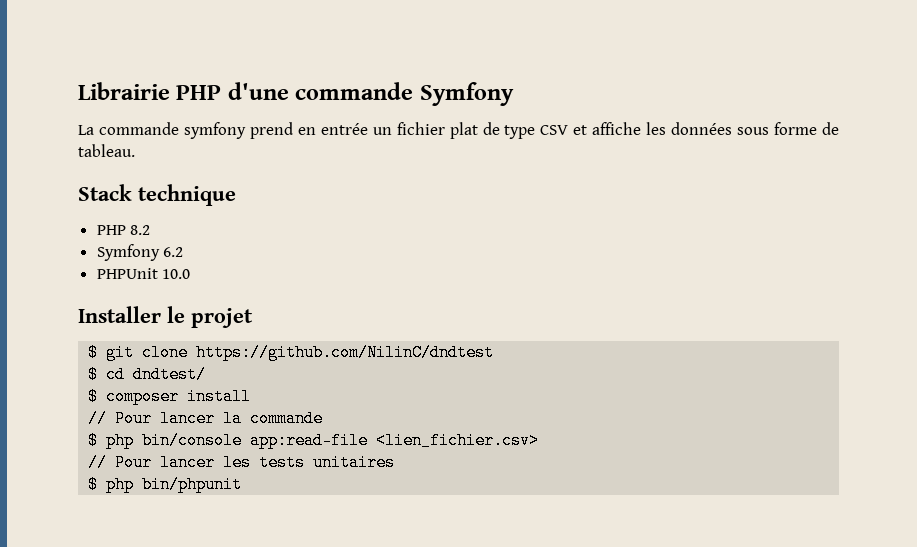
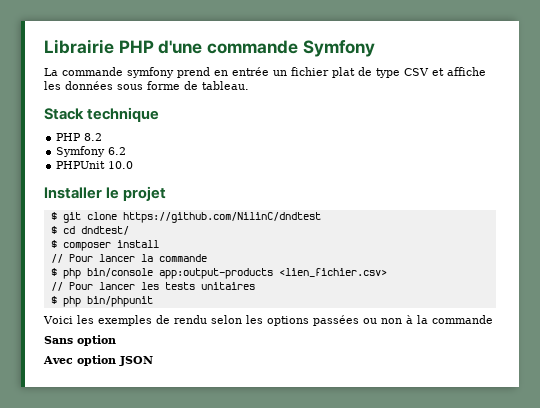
[250,432,369,449] app:read-file -> [158,268,273,279] app:output-products
(243, 484) none -> [43,315,493,326] [44,335,116,346] [43,355,153,366] // Voici les exemples de rendu selon les options passées ou non à la commande // Sans option // Avec option JSON

